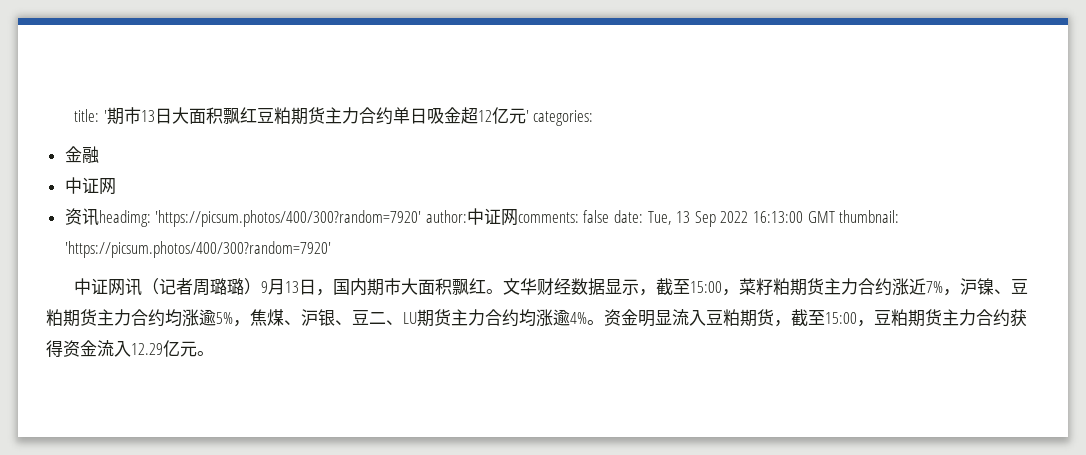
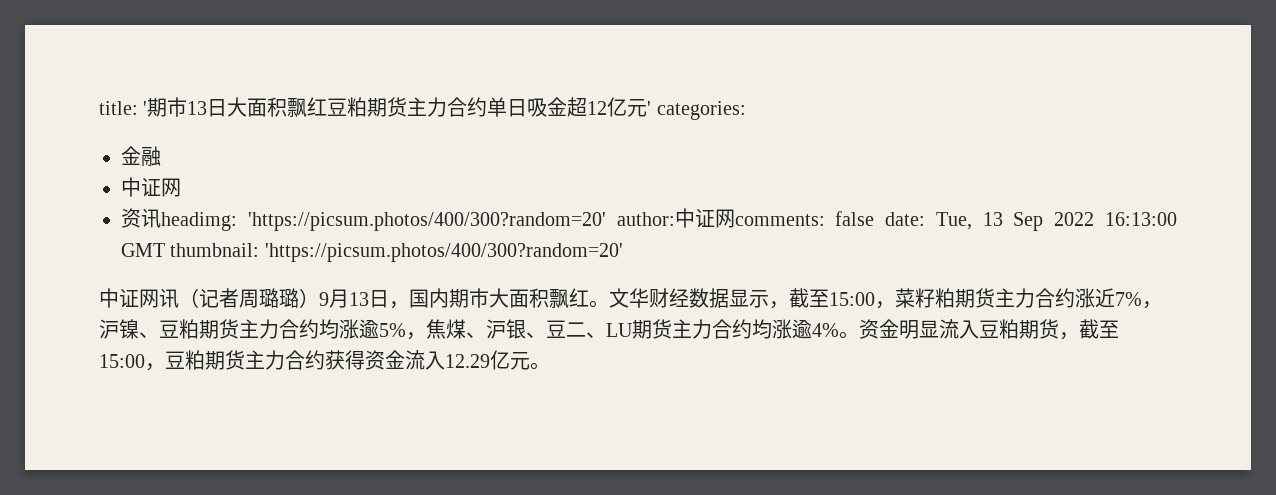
[155,210,422,227] 'https://picsum.photos/400/300?random=7920' -> [247,212,606,231] 'https://picsum.photos/400/300?random=20'
[64,241,331,258] 'https://picsum.photos/400/300?random=7920' -> [264,243,623,262] 'https://picsum.photos/400/300?random=20'

